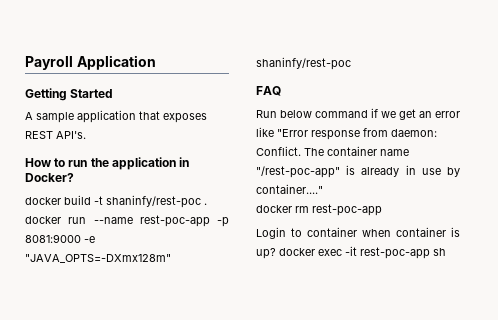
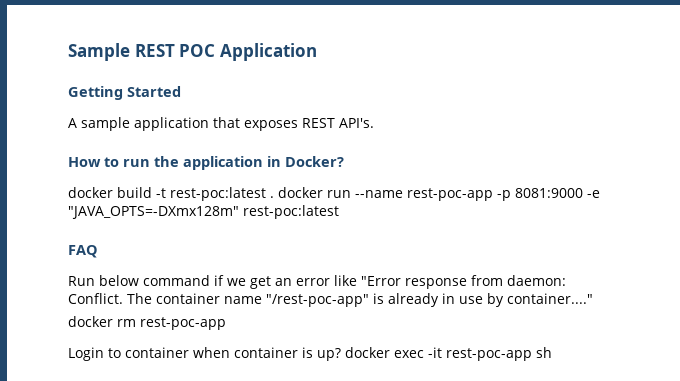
[25,56,73,70] Payroll -> [68,43,216,61] Sample REST POC
[106,195,201,208] shaninfy/rest-poc -> [170,187,266,201] rest-poc:latest
[256,57,351,70] shaninfy/rest-poc -> [243,205,339,219] rest-poc:latest

